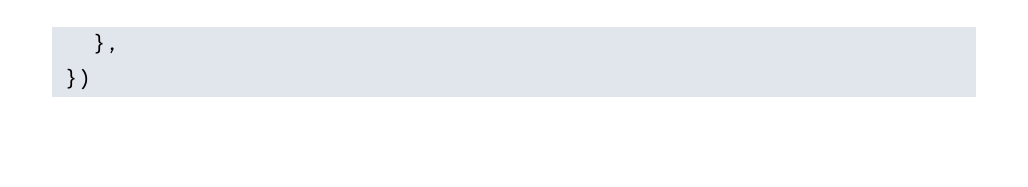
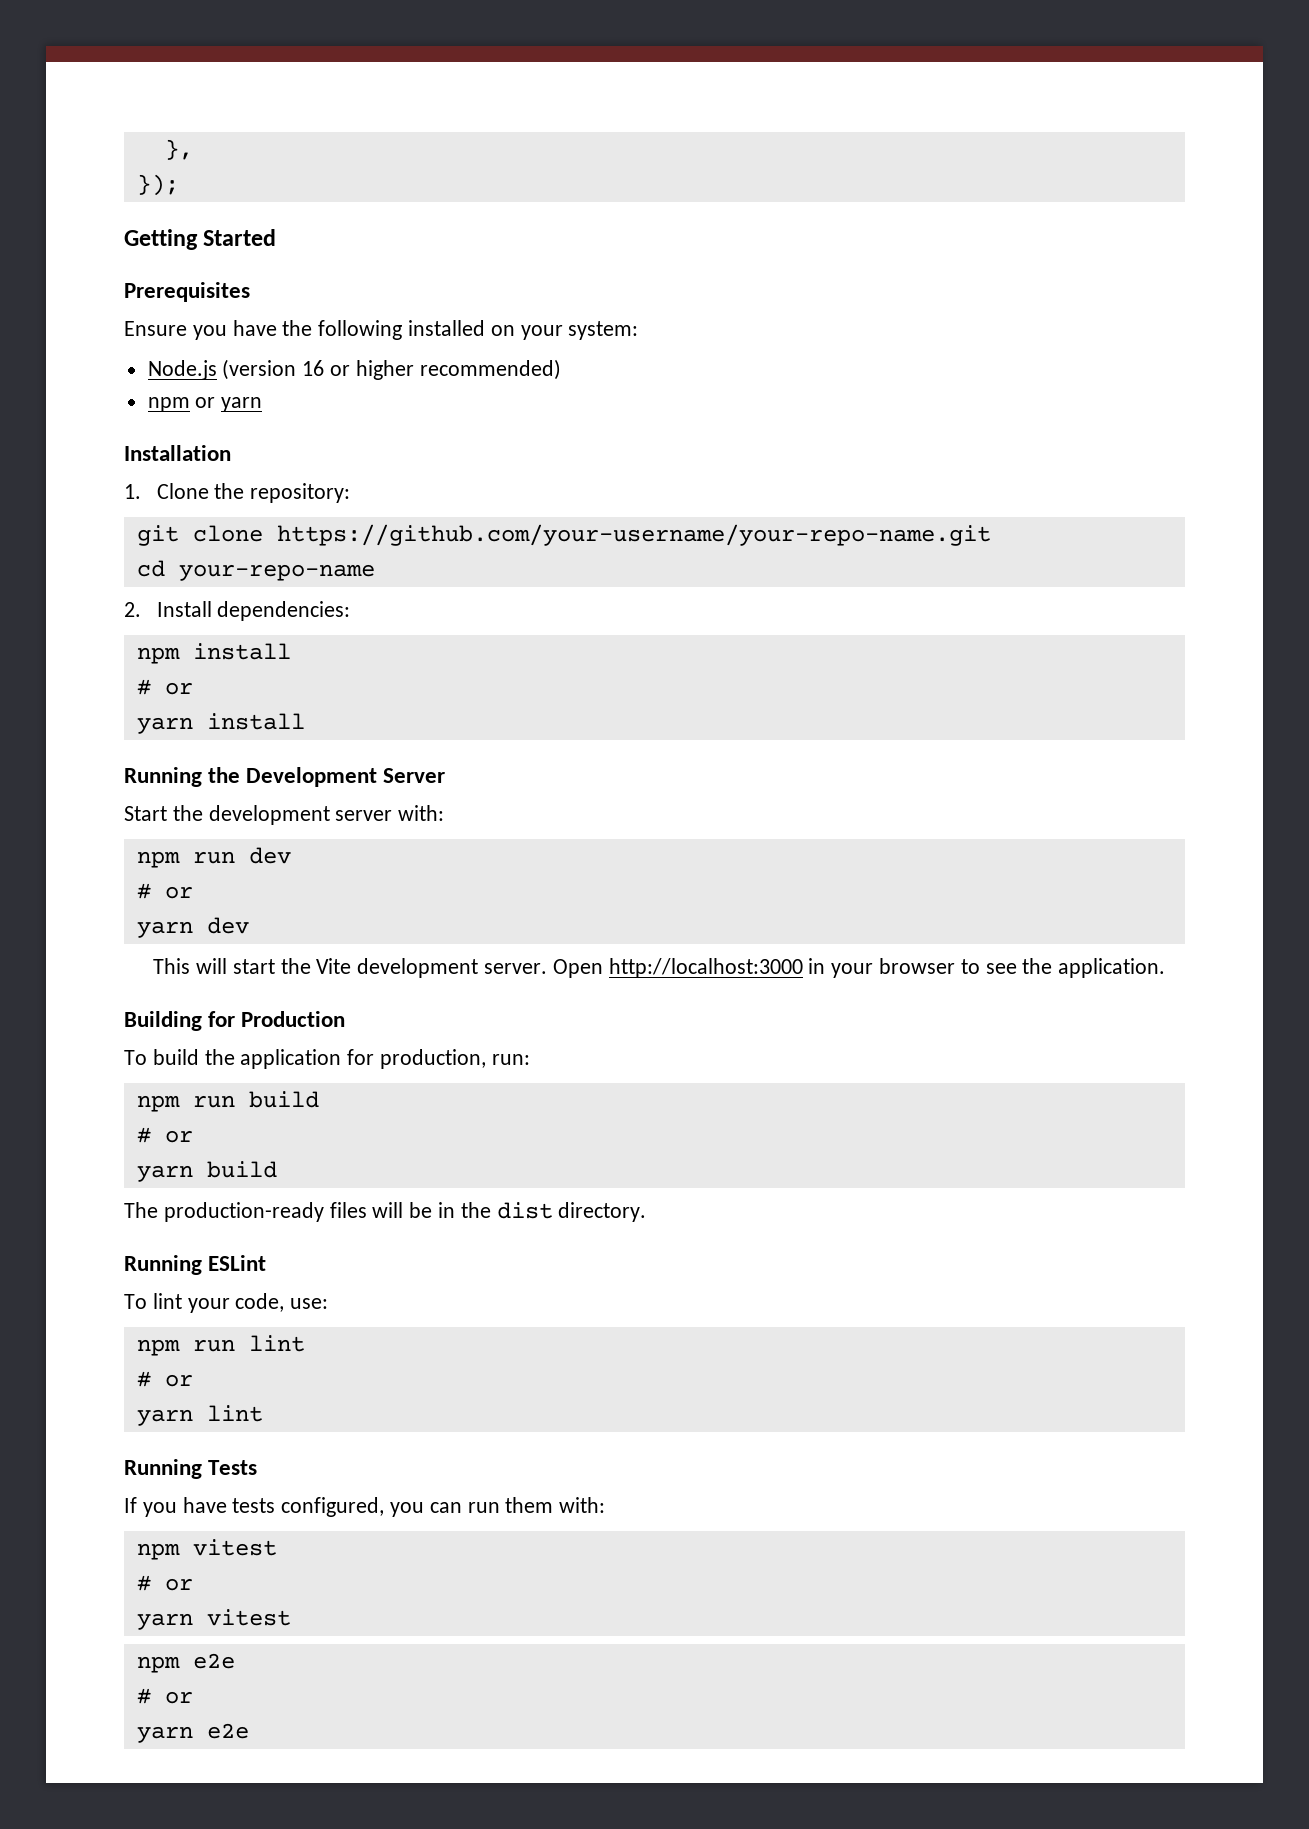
[64,68,93,90] }) -> [136,174,179,196] [124,229,277,250] [124,282,250,302] [124,320,639,340] [147,359,561,380] [147,397,263,412] [124,445,231,461] [124,483,351,503] [136,524,991,546] [136,560,375,581] [124,601,351,621] [136,643,291,664] [136,679,193,695] [136,713,305,734] [124,767,446,787] [124,805,445,825] [136,847,291,868] [136,883,193,899] [136,917,249,938] [153,958,1166,978] [124,1011,346,1031] [124,1049,530,1069] [136,1091,319,1112] [136,1127,193,1143] [136,1161,277,1182] [124,1202,647,1222] [124,1255,267,1275] [124,1293,329,1313] [136,1335,305,1356] [136,1371,193,1387] [136,1405,263,1426] [124,1459,258,1479] [124,1497,606,1517] [136,1539,277,1560] [136,1575,193,1591] [136,1609,291,1630] [136,1653,235,1673] [136,1688,193,1704] [136,1723,249,1743] }); // Getting Started // Prerequisites // Ensure you have the following installed on your system: // Node.js (version 16 or higher recommended) // npm or yarn // Installation // 1. Clone the repository: // git clone https://github.com/your-username/your-repo-name.git // cd your-repo-name // 2. Install dependencies: // npm install // # or // yarn install // Running the Development Server // Start the development server with: // npm run dev // # or // yarn dev // This will start the Vite development server. Open http://localhost:3000 in your browser to see the application. // Building for Production // To build the application for production, run: // npm run build // # or // yarn build // The production-ready files will be in the dist directory. // Running ESLint // To lint your code, use: // npm run lint // # or // yarn lint // Running Tests // If you have tests configured, you can run them with: // npm vitest // # or // yarn vitest // npm e2e // # or // yarn e2e

